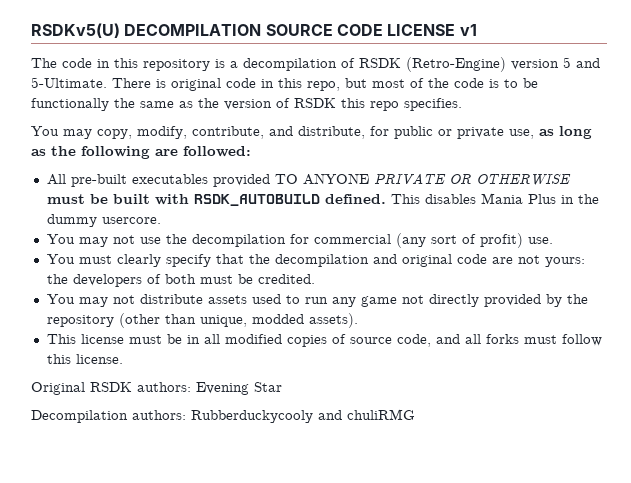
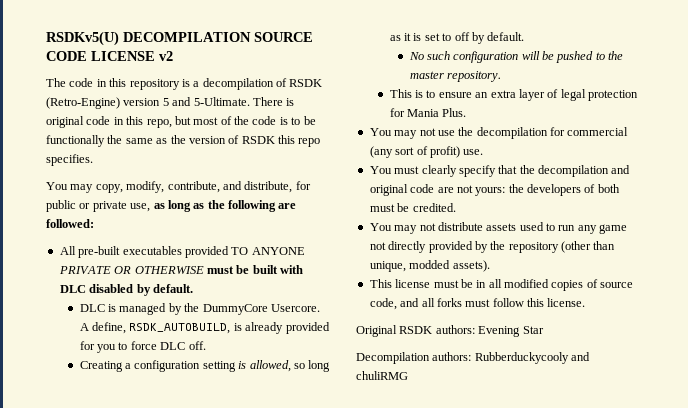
[459,24,477,36] v1 -> [159,51,173,61] v2
[193,193,599,206] [46,214,161,227] RSDK_AUTOBUILD defined. This disables Mania Plus in the dummy usercore. -> [59,284,193,296] [79,303,320,315] [79,322,330,334] [79,341,206,353] [79,360,331,372] [389,32,525,44] [408,51,624,63] [409,71,501,82] [389,89,639,101] [389,108,467,117] DLC disabled by default. // DLC is managed by the DummyCore Usercore. A define, RSDK_AUTOBUILD, is already provided for you to force DLC off. // Creating a configuration setting is allowed, so long as it is set to off by default. // No such configuration will be pushed to the master repository. // This is to ensure an extra layer of legal protection for Mania Plus.

